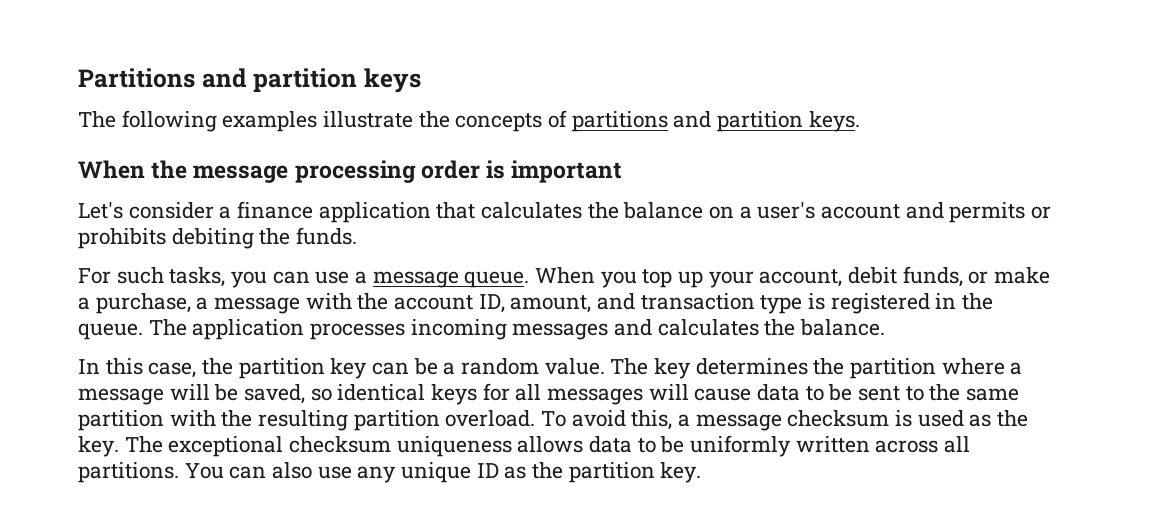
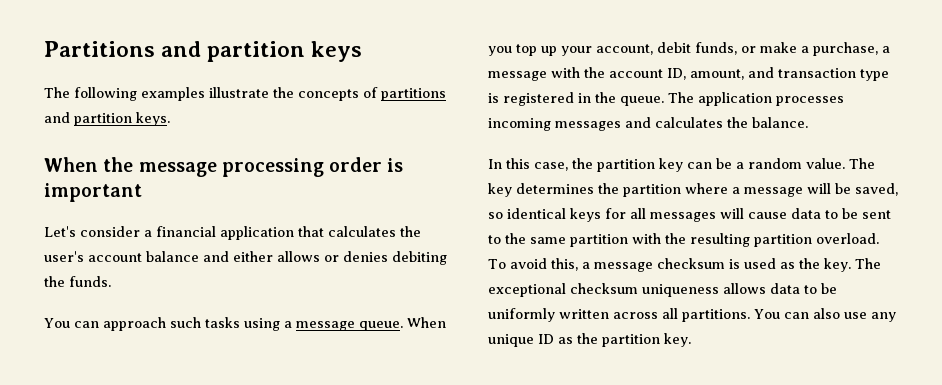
[237,201,314,219] finance -> [156,226,216,237] financial
[623,202,1052,223] [78,227,358,249] [78,267,350,288] balance on a user's account and permits or prohibits debiting the funds. // For such tasks, you can use -> [44,251,447,265] [44,276,111,287] [44,317,280,331] user's account balance and either allows or denies debiting the funds. // You can approach such tasks using

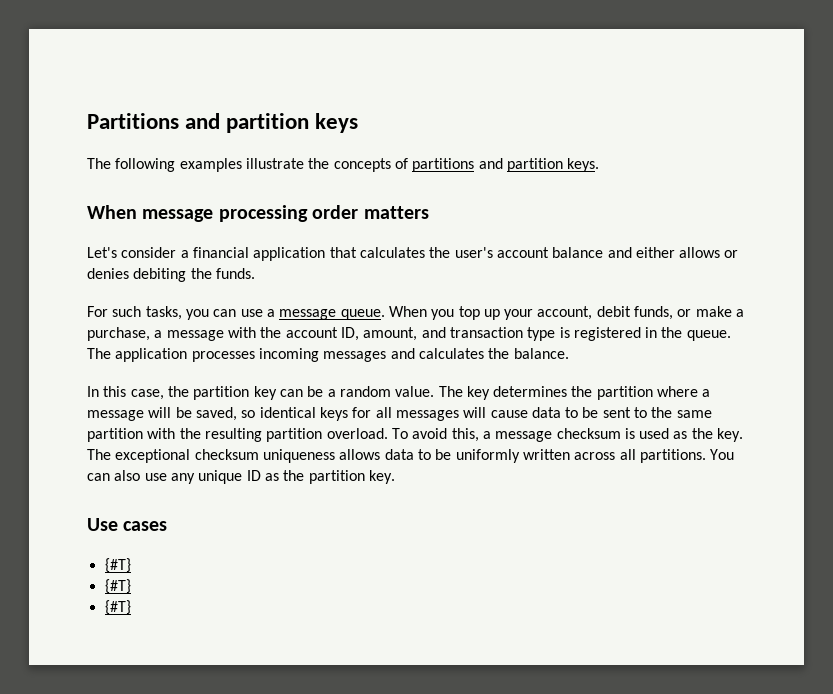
[103,157,134,172] the -> (137, 212) none
[387,158,404,172] [44,183,142,202] is important -> [363,206,429,219] matters
[44,317,280,331] You can approach such tasks using -> [87,306,263,320] For such tasks, you can use
(691, 340) none -> [87,518,168,531] [104,558,131,573] [104,579,131,594] [104,600,131,615] // Use cases // {#T} // {#T} // {#T}

